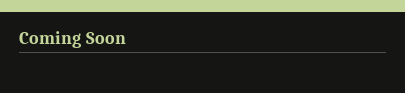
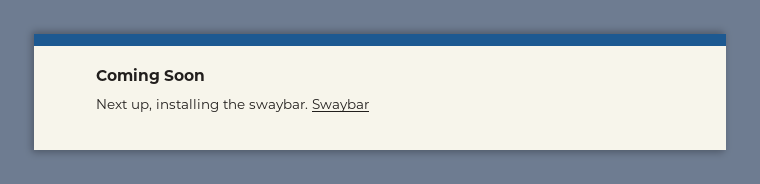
(126, 38) none -> [96,99,369,112] // Next up, installing the swaybar. Swaybar

